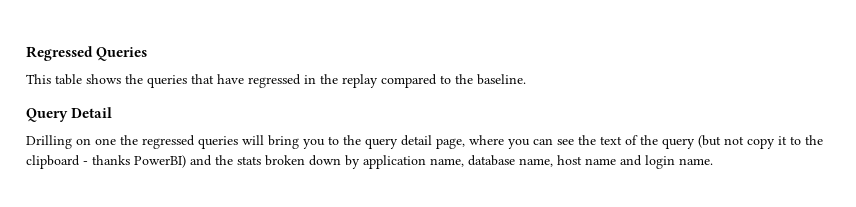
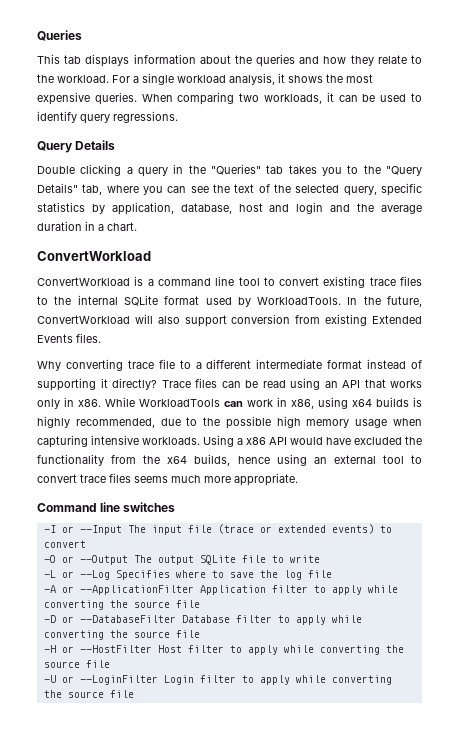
[26,46,93,61] Regressed -> (37, 35) none
[55,74,526,88] [26,107,113,122] [26,135,465,149] table shows the queries that have regressed in the replay compared to the baseline. // Query Detail // Drilling on one the regressed queries will bring you to the query detail page, -> [64,54,423,67] [37,73,373,85] [37,92,423,105] [37,111,178,124] [37,140,116,153] [37,164,422,177] [37,183,103,195] tab displays information about the queries and how they relate to the workload. For a single workload analysis, it shows the most expensive queries. When comparing two workloads, it can be used to identify query regressions. // Query Details // Double clicking a query in the "Queries" tab takes you to the "Query Details" tab,
[662,135,823,149] [26,155,713,169] query (but not copy it to the clipboard - thanks PowerBI) and the stats broken down by application name, database name, host name and login name. -> [295,183,422,196] [37,202,423,215] [37,221,137,231] [37,251,151,261] [37,276,423,288] [37,295,423,307] [37,314,422,327] [37,333,101,343] [37,359,422,371] [37,378,422,391] [37,397,422,409] [37,416,422,429] [37,435,422,448] [37,454,423,466] [37,473,298,486] [37,502,176,512] [43,524,392,535] [43,540,86,548] [43,555,320,565] [43,570,332,580] [43,585,398,595] [43,600,200,610] [43,615,362,625] [43,630,200,640] [43,645,404,655] [43,660,110,668] [43,675,392,685] [43,690,134,698] selected query, specific statistics by application, database, host and login and the average duration in a chart. // ConvertWorkload // ConvertWorkload is a command line tool to convert existing trace files to the internal SQLite format used by WorkloadTools. In the future, ConvertWorkload will also support conversion from existing Extended Events files. // Why converting trace file to a different intermediate format instead of supporting it directly? Trace files can be read using an API that works only in x86. While WorkloadTools can work in x86, using x64 builds is highly recommended, due to the possible high memory usage when capturing intensive workloads. Using a x86 API would have excluded the functionality from the x64 builds, hence using an external tool to convert trace files seems much more appropriate. // Command line switches // -I or --Input The input file (trace or extended events) to convert // -O or --Output The output SQLite file to write // -L or --Log Specifies where to save the log file // -A or --ApplicationFilter Application filter to apply while converting the source file // -D or --DatabaseFilter Database filter to apply while converting the source file // -H or --HostFilter Host filter to apply while converting the source file // -U or --LoginFilter Login filter to apply while converting the source file

